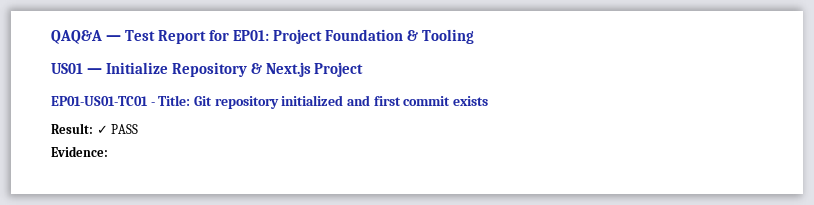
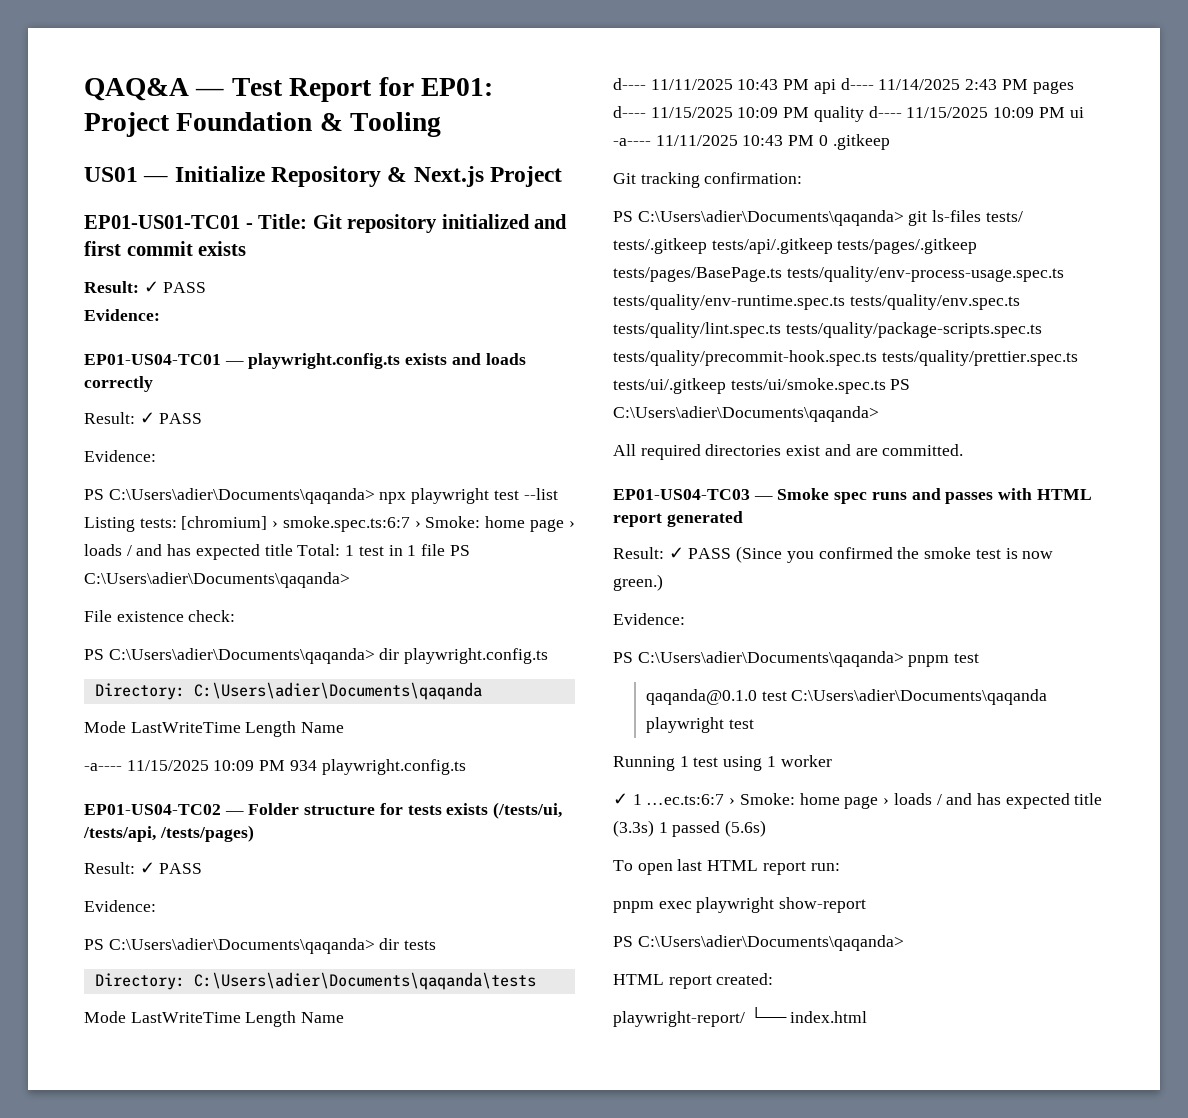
(108, 151) none -> [84,353,526,369] [84,376,153,392] [84,412,203,424] [84,450,156,462] [84,488,558,504] [84,516,575,532] [84,544,470,560] [84,572,350,588] [84,610,236,622] [84,648,549,664] [94,682,482,700] [84,721,345,737] [84,759,466,775] [84,802,563,819] [83,825,254,842] [84,862,203,874] [84,900,156,912] [84,938,437,954] [94,972,536,990] [84,1011,345,1027] [613,78,1074,94] [613,106,1084,122] [613,134,890,150] [613,172,803,188] [613,210,1023,226] [613,238,978,254] [613,266,1064,282] [613,294,1020,310] [613,322,1042,338] [613,350,1078,366] [613,378,911,394] [613,406,879,422] [613,444,964,460] [613,488,1092,504] [613,511,743,527] [613,546,1054,563] [613,574,663,591] [613,613,685,625] [613,651,980,667] [645,689,1048,705] [645,717,754,733] [613,755,832,771] [613,793,1103,809] [613,820,767,837] [613,859,840,875] [613,897,867,913] [613,935,904,951] [613,973,774,989] [613,1007,868,1027] // EP01-US04-TC01 — playwright.config.ts exists and loads correctly // Result: ✓ PASS // Evidence: // PS C:\Users\adier\Documents\qaqanda> npx playwright test --list Listing tests: [chromium] › smoke.spec.ts:6:7 › Smoke: home page › loads / and has expected title Total: 1 test in 1 file PS C:\Users\adier\Documents\qaqanda> // File existence check: // PS C:\Users\adier\Documents\qaqanda> dir playwright.config.ts // Directory: C:\Users\adier\Documents\qaqanda // Mode LastWriteTime Length Name // -a---- 11/15/2025 10:09 PM 934 playwright.config.ts // EP01-US04-TC02 — Folder structure for tests exists (/tests/ui, /tests/api, /tests/pages) // Result: ✓ PASS // Evidence: // PS C:\Users\adier\Documents\qaqanda> dir tests // Directory: C:\Users\adier\Documents\qaqanda\tests // Mode LastWriteTime Length Name // d---- 11/11/2025 10:43 PM api d---- 11/14/2025 2:43 PM pages d---- 11/15/2025 10:09 PM quality d---- 11/15/2025 10:09 PM ui -a---- 11/11/2025 10:43 PM 0 .gitkeep // Git tracking confirmation: // PS C:\Users\adier\Documents\qaqanda> git ls-files tests/ tests/.gitkeep tests/api/.gitkeep tests/pages/.gitkeep tests/pages/BasePage.ts tests/quality/env-process-usage.spec.ts tests/quality/env-runtime.spec.ts tests/quality/env.spec.ts tests/quality/lint.spec.ts tests/quality/package-scripts.spec.ts tests/quality/precommit-hook.spec.ts tests/quality/prettier.spec.ts tests/ui/.gitkeep tests/ui/smoke.spec.ts PS C:\Users\adier\Documents\qaqanda> // All required directories exist and are committed. // EP01-US04-TC03 — Smoke spec runs and passes with HTML report generated // Result: ✓ PASS (Since you confirmed the smoke test is now green.) // Evidence: // PS C:\Users\adier\Documents\qaqanda> pnpm test // qaqanda@0.1.0 test C:\Users\adier\Documents\qaqanda playwright test // Running 1 test using 1 worker // ✓ 1 …ec.ts:6:7 › Smoke: home page › loads / and has expected title (3.3s) 1 passed (5.6s) // To open last HTML report run: // pnpm exec playwright show-report // PS C:\Users\adier\Documents\qaqanda> // HTML report created: // playwright-report/ └── index.html

